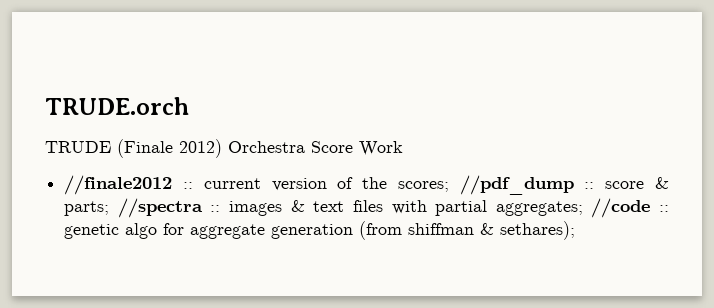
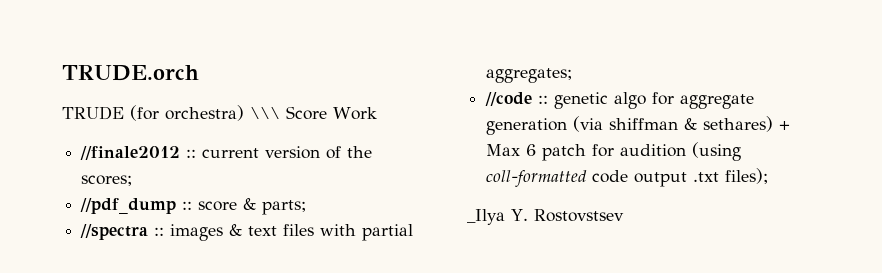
[117,139,305,158] (Finale 2012) Orchestra -> [130,105,280,121] (for orchestra) \\\
(449, 186) none -> (133, 180) //
(110, 208) none -> (307, 207) //
(583, 208) none -> (573, 75) //
[359,221,403,240] (from -> [573,116,604,132] (via
[500,221,576,240] sethares); -> [703,116,791,132] [486,142,742,161] [486,168,769,187] [467,209,624,225] sethares) + Max 6 patch for audition (using coll-formatted code output .txt files); // _Ilya Y. Rostovstsev

